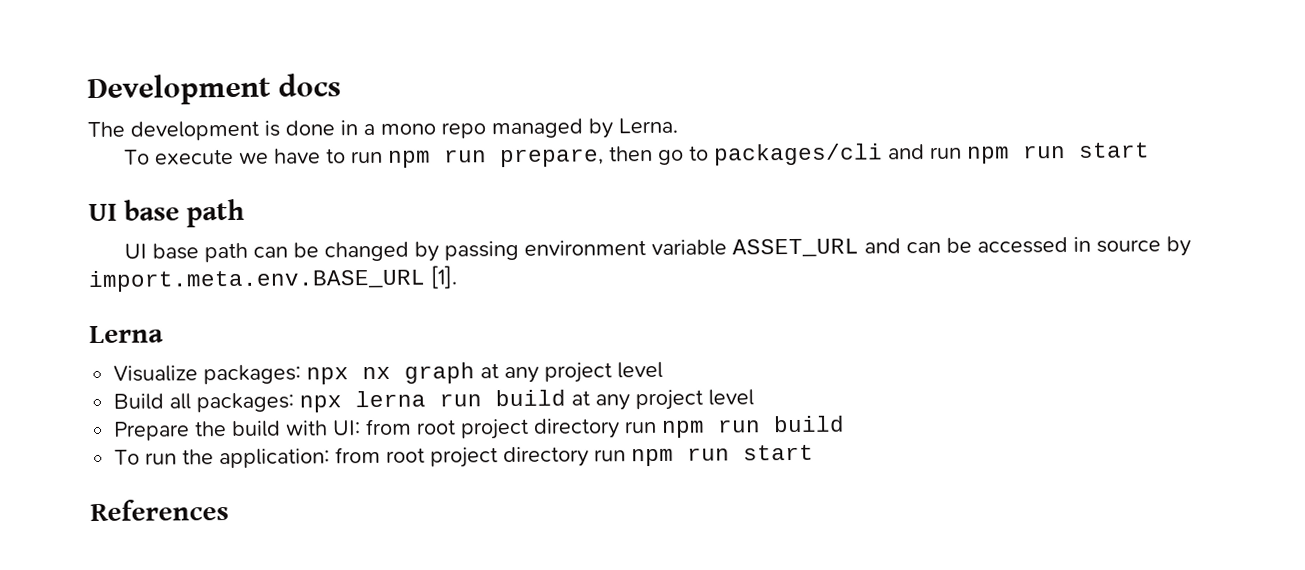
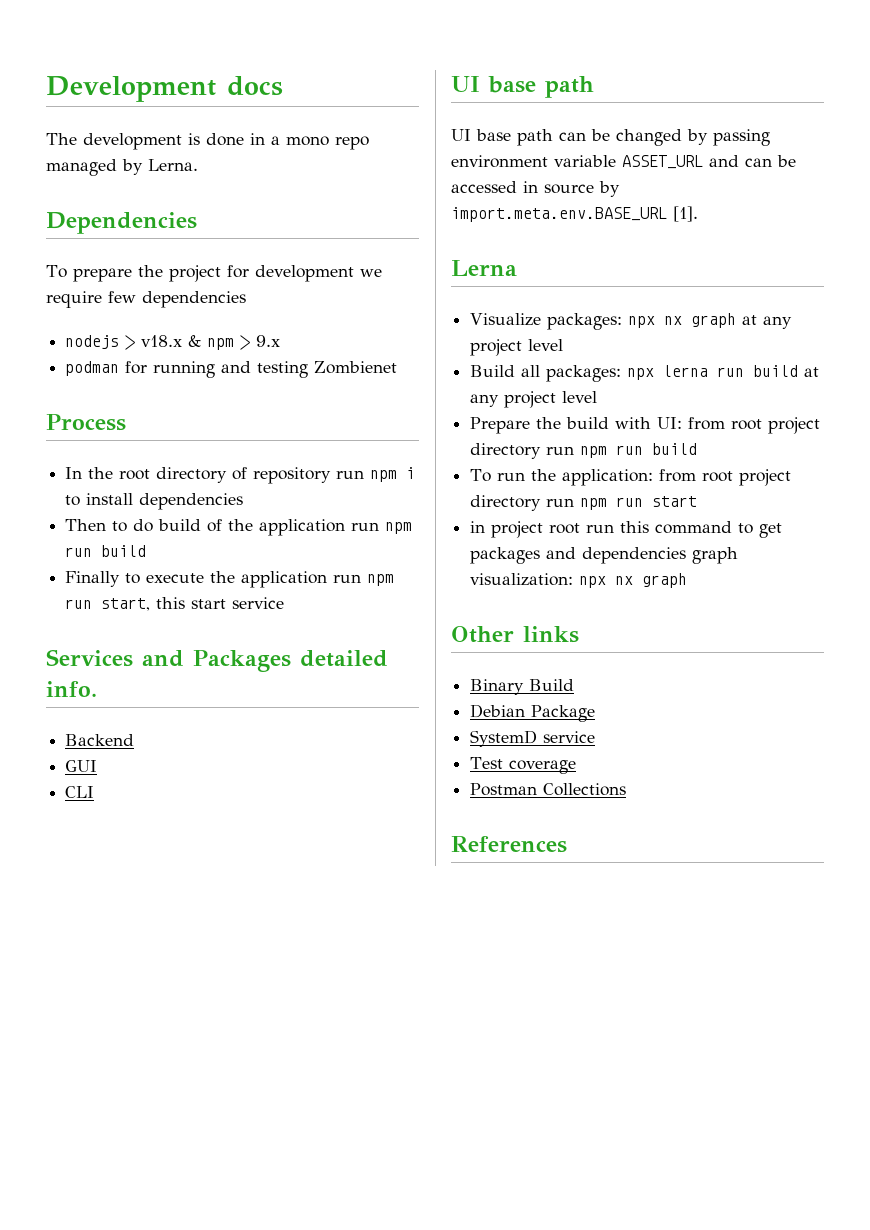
[123,142,1150,168] // To execute we have to run npm run prepare, then go to packages/cli and run npm run start -> [46,212,197,234] [46,265,382,282] [46,291,246,308] [65,335,281,350] [65,361,398,378] [46,414,126,431] [65,467,416,484] [65,493,244,510] [65,519,413,536] [65,545,147,557] [65,571,395,588] [65,597,285,611] [46,649,388,672] [46,681,97,697] [65,734,135,746] [65,760,98,772] [65,786,95,798] // Dependencies // To prepare the project for development we require few dependencies // nodejs > v18.x & npm > 9.x // podman for running and testing Zombienet // Process // In the root directory of repository run npm i to install dependencies // Then to do build of the application run npm run build // Finally to execute the application run npm run start, this start service // Services and Packages detailed info. // Backend // GUI // CLI
(815, 452) none -> [470,521,783,538] [470,547,739,564] [470,573,688,588] [451,626,579,643] [470,679,575,695] [470,704,596,722] [470,730,596,747] [470,757,577,774] [470,783,627,796] // in project root run this command to get packages and dependencies graph visualization: npx nx graph // Other links // Binary Build // Debian Package // SystemD service // Test coverage // Postman Collections

